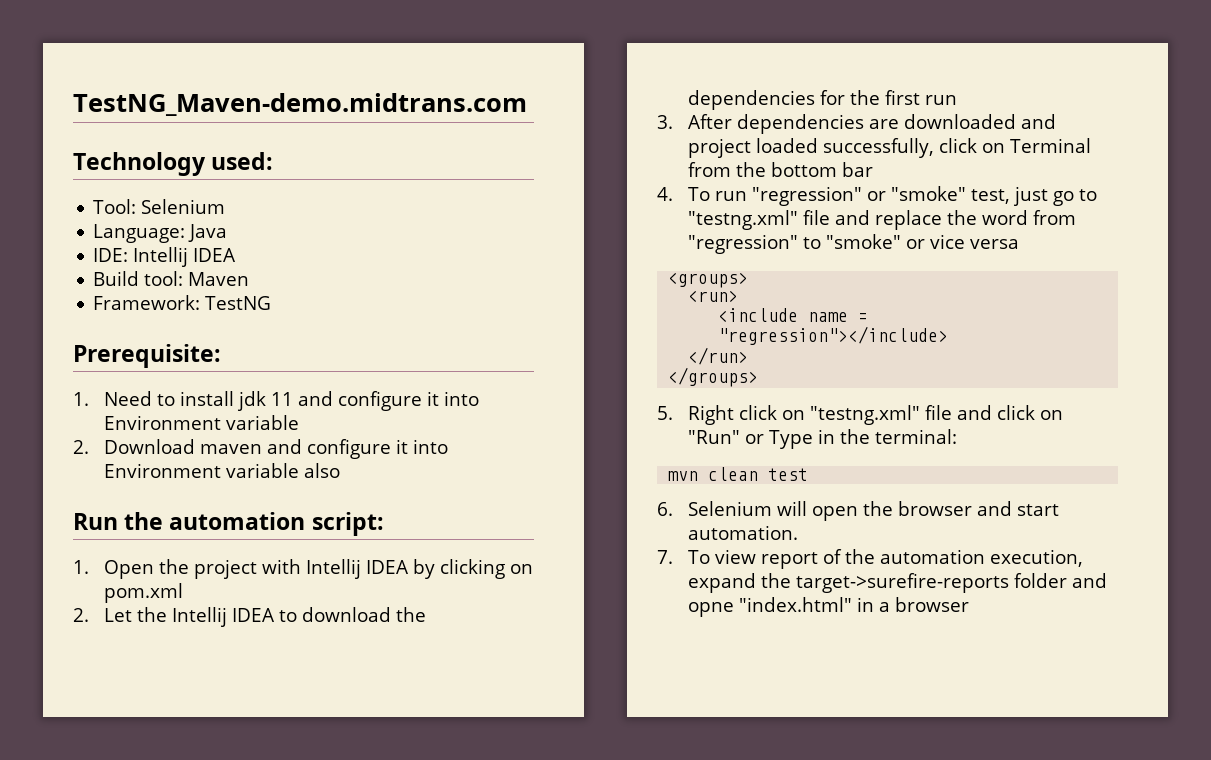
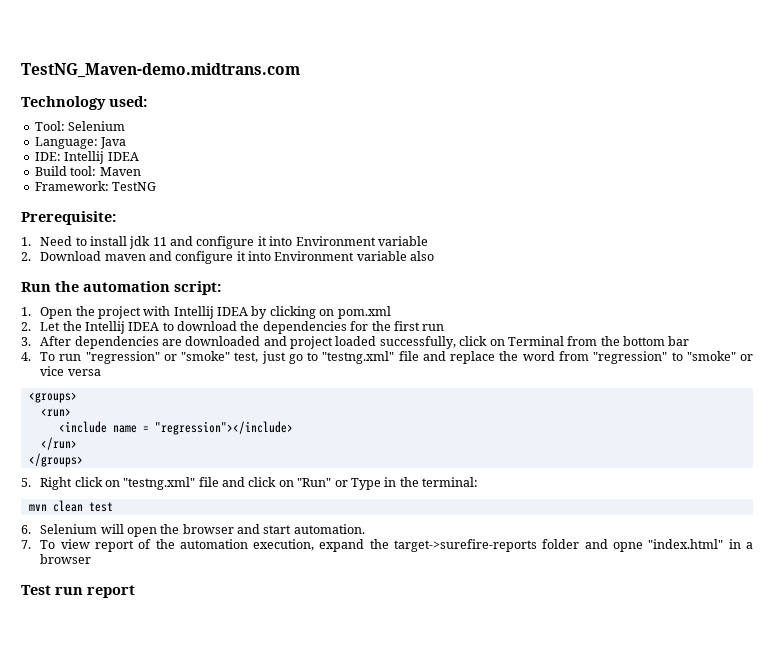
(969, 604) none -> [21,585,135,598] // Test run report

